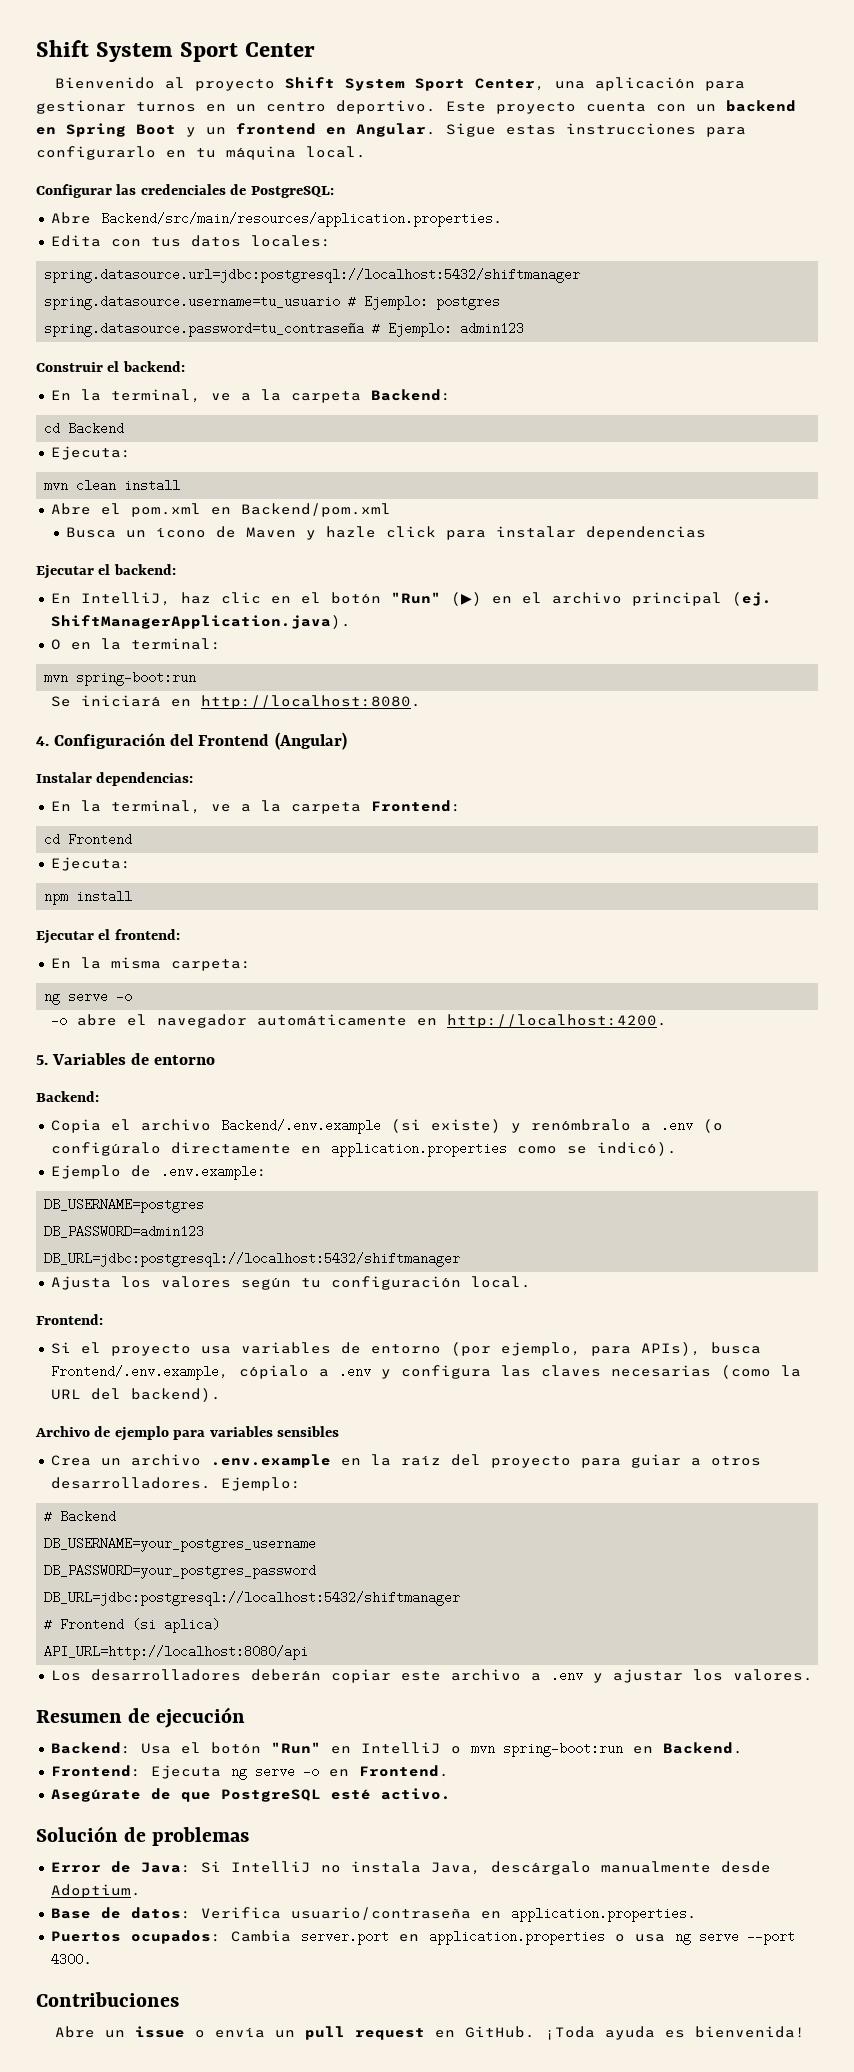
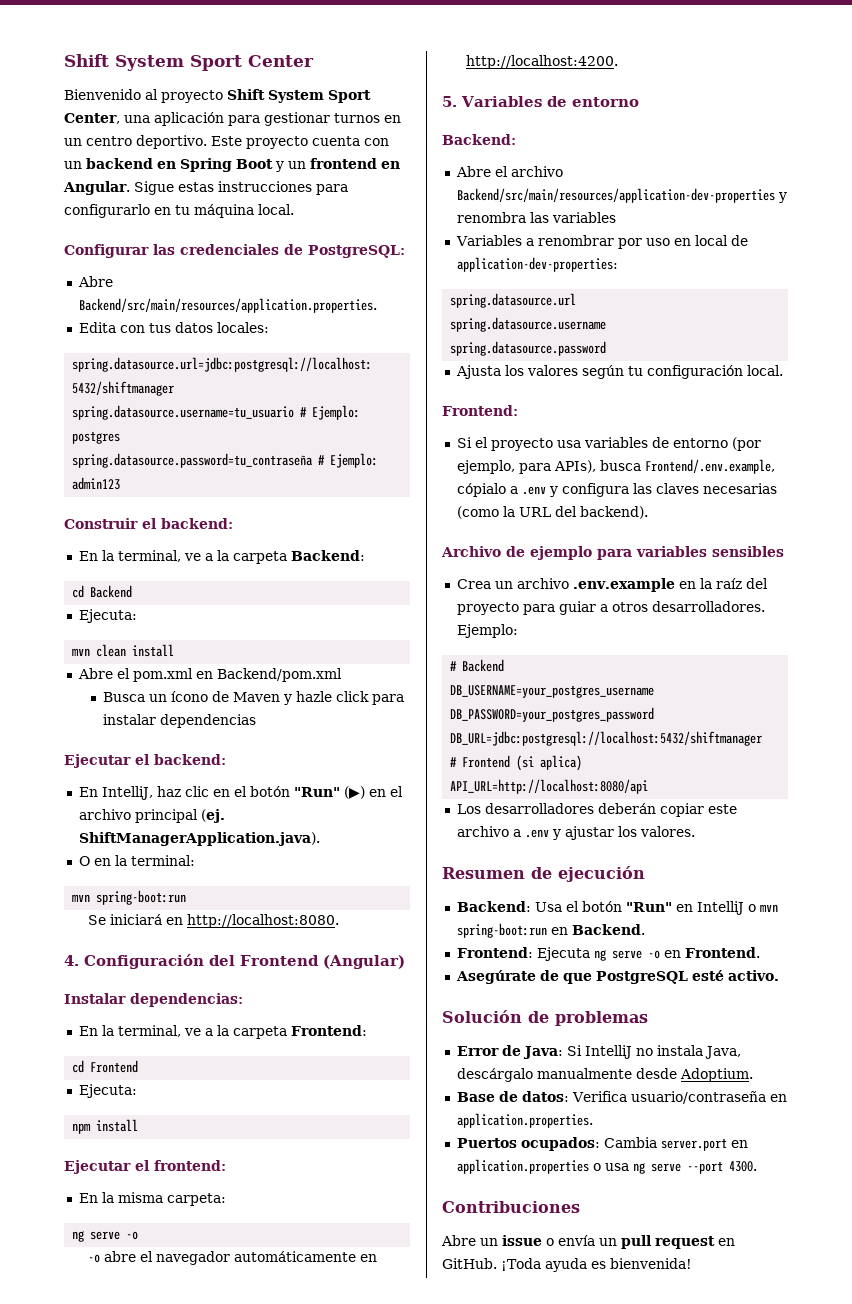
[50,1119,723,1134] [50,1142,677,1157] [50,1165,267,1180] [44,1198,205,1213] [44,1225,205,1238] [44,1252,461,1267] Copia el archivo Backend/.env.example (si existe) y renómbralo a .env (o configúralo directamente en application.properties como se indicó). // Ejemplo de .env.example: // DB_USERNAME=postgres // DB_PASSWORD=admin123 // DB_URL=jdbc:postgresql://localhost:5432/shiftmanager -> [455,166,563,177] [456,188,787,203] [456,212,616,223] [455,235,748,249] [456,257,618,272] [450,293,577,308] [450,317,607,332] [450,341,607,356] Abre el archivo Backend/src/main/resources/application-dev-properties y renombra las variables // Variables a renombrar por uso en local de application-dev-properties: // spring.datasource.url // spring.datasource.username // spring.datasource.password

